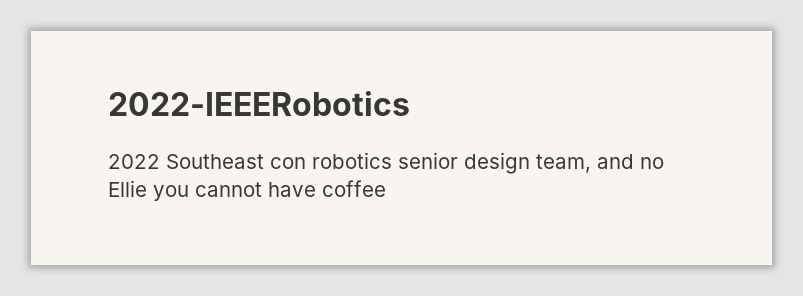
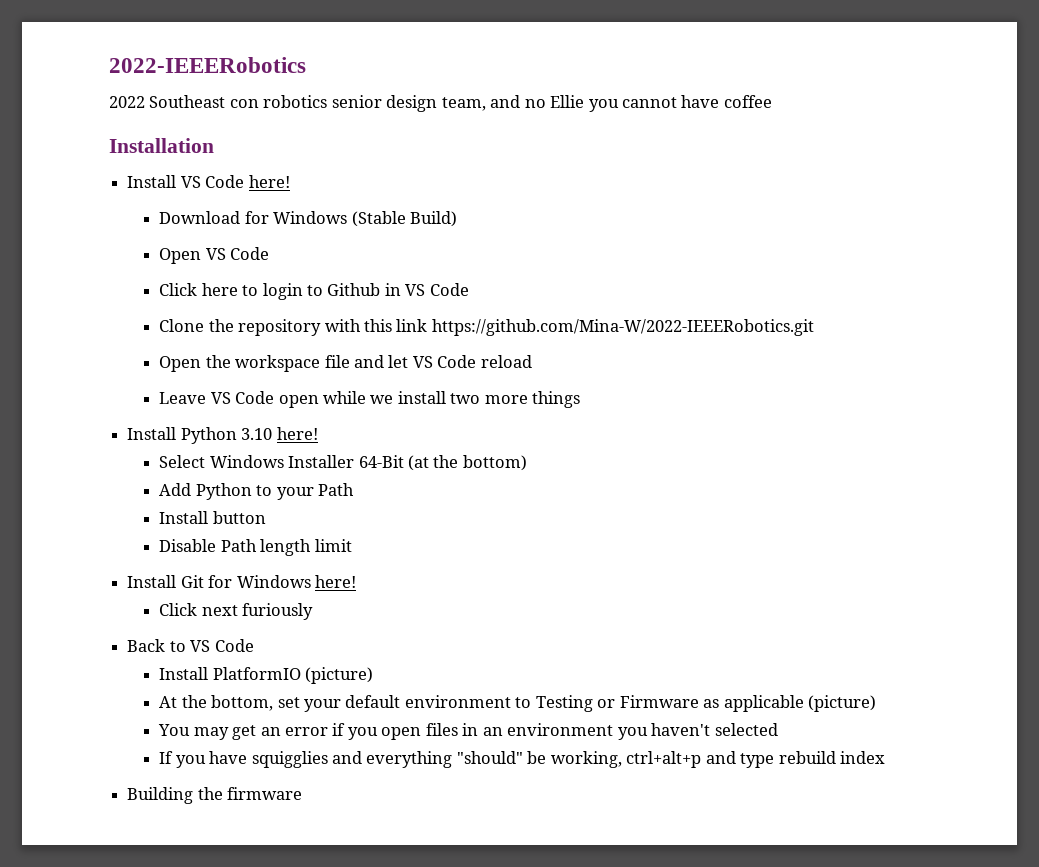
(386, 188) none -> [109,138,214,153] [127,175,290,188] [159,211,458,227] [159,247,270,264] [159,283,469,300] [159,319,814,336] [159,355,532,372] [159,391,581,408] [127,427,318,444] [159,455,527,471] [159,483,355,500] [159,511,266,524] [159,539,352,556] [127,575,356,588] [159,603,314,620] [127,639,254,652] [159,667,374,684] [159,695,877,712] [158,723,778,740] [159,751,886,768] [127,787,303,804] // Installation // Install VS Code here! // Download for Windows (Stable Build) // Open VS Code // Click here to login to Github in VS Code // Clone the repository with this link https://github.com/Mina-W/2022-IEEERobotics.git // Open the workspace file and let VS Code reload // Leave VS Code open while we install two more things // Install Python 3.10 here! // Select Windows Installer 64-Bit (at the bottom) // Add Python to your Path // Install button // Disable Path length limit // Install Git for Windows here! // Click next furiously // Back to VS Code // Install PlatformIO (picture) // At the bottom, set your default environment to Testing or Firmware as applicable (picture) // You may get an error if you open files in an environment you haven't selected // If you have squigglies and everything "should" be working, ctrl+alt+p and type rebuild index // Building the firmware

